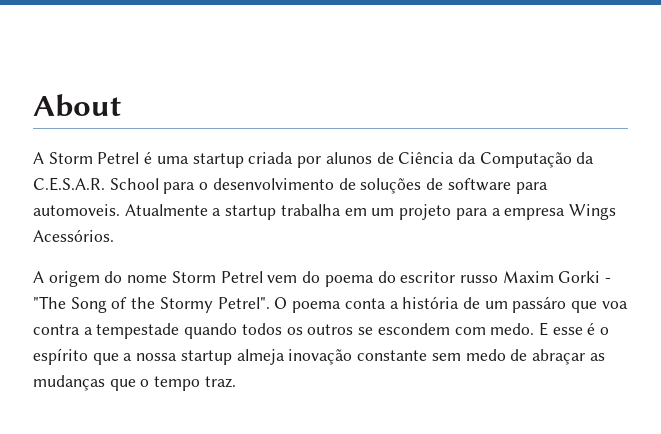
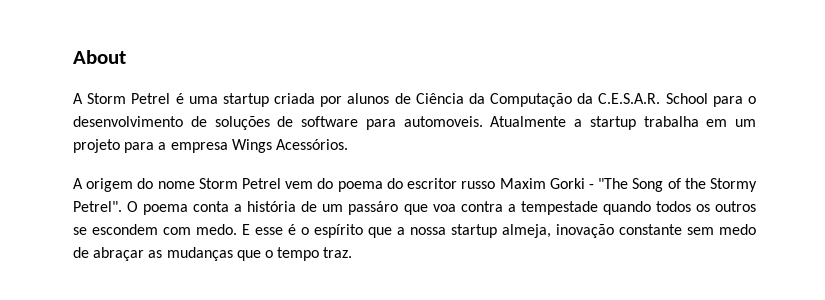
[236,349,285,365] almeja -> [502,224,551,238] almeja,

